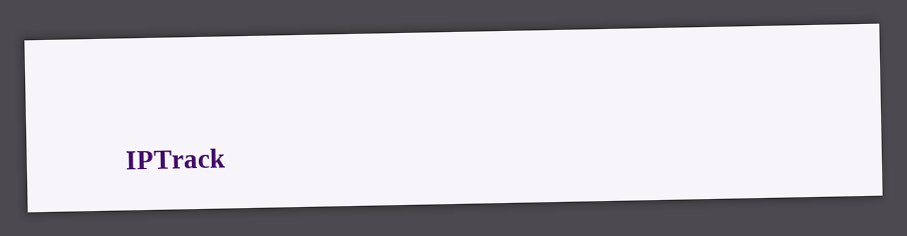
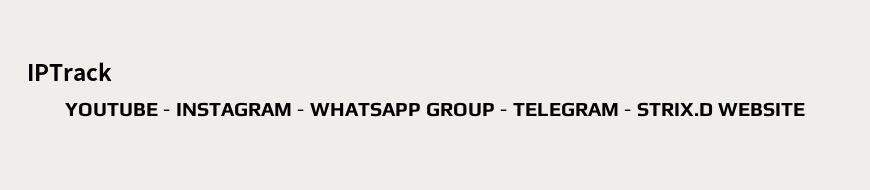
(225, 159) none -> [65,102,805,117] // YOUTUBE - INSTAGRAM - WHATSAPP GROUP - TELEGRAM - STRIX.D WEBSITE

